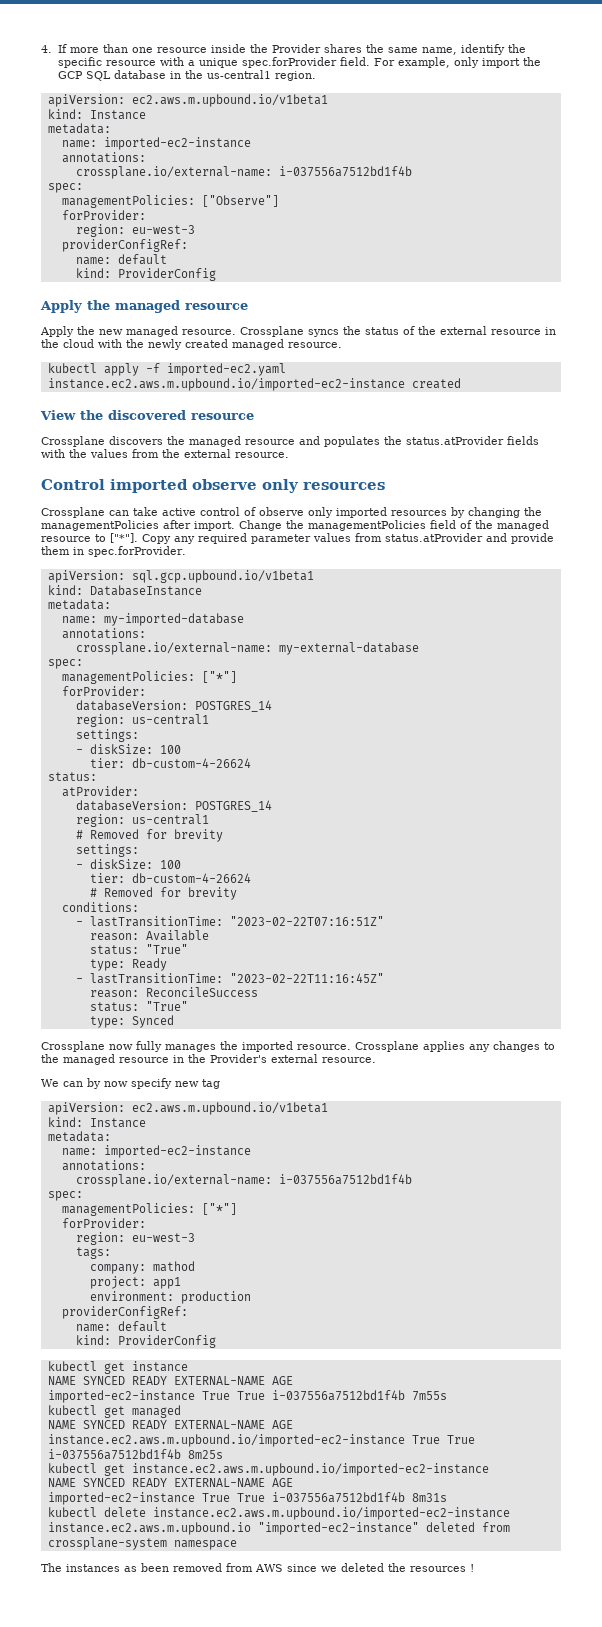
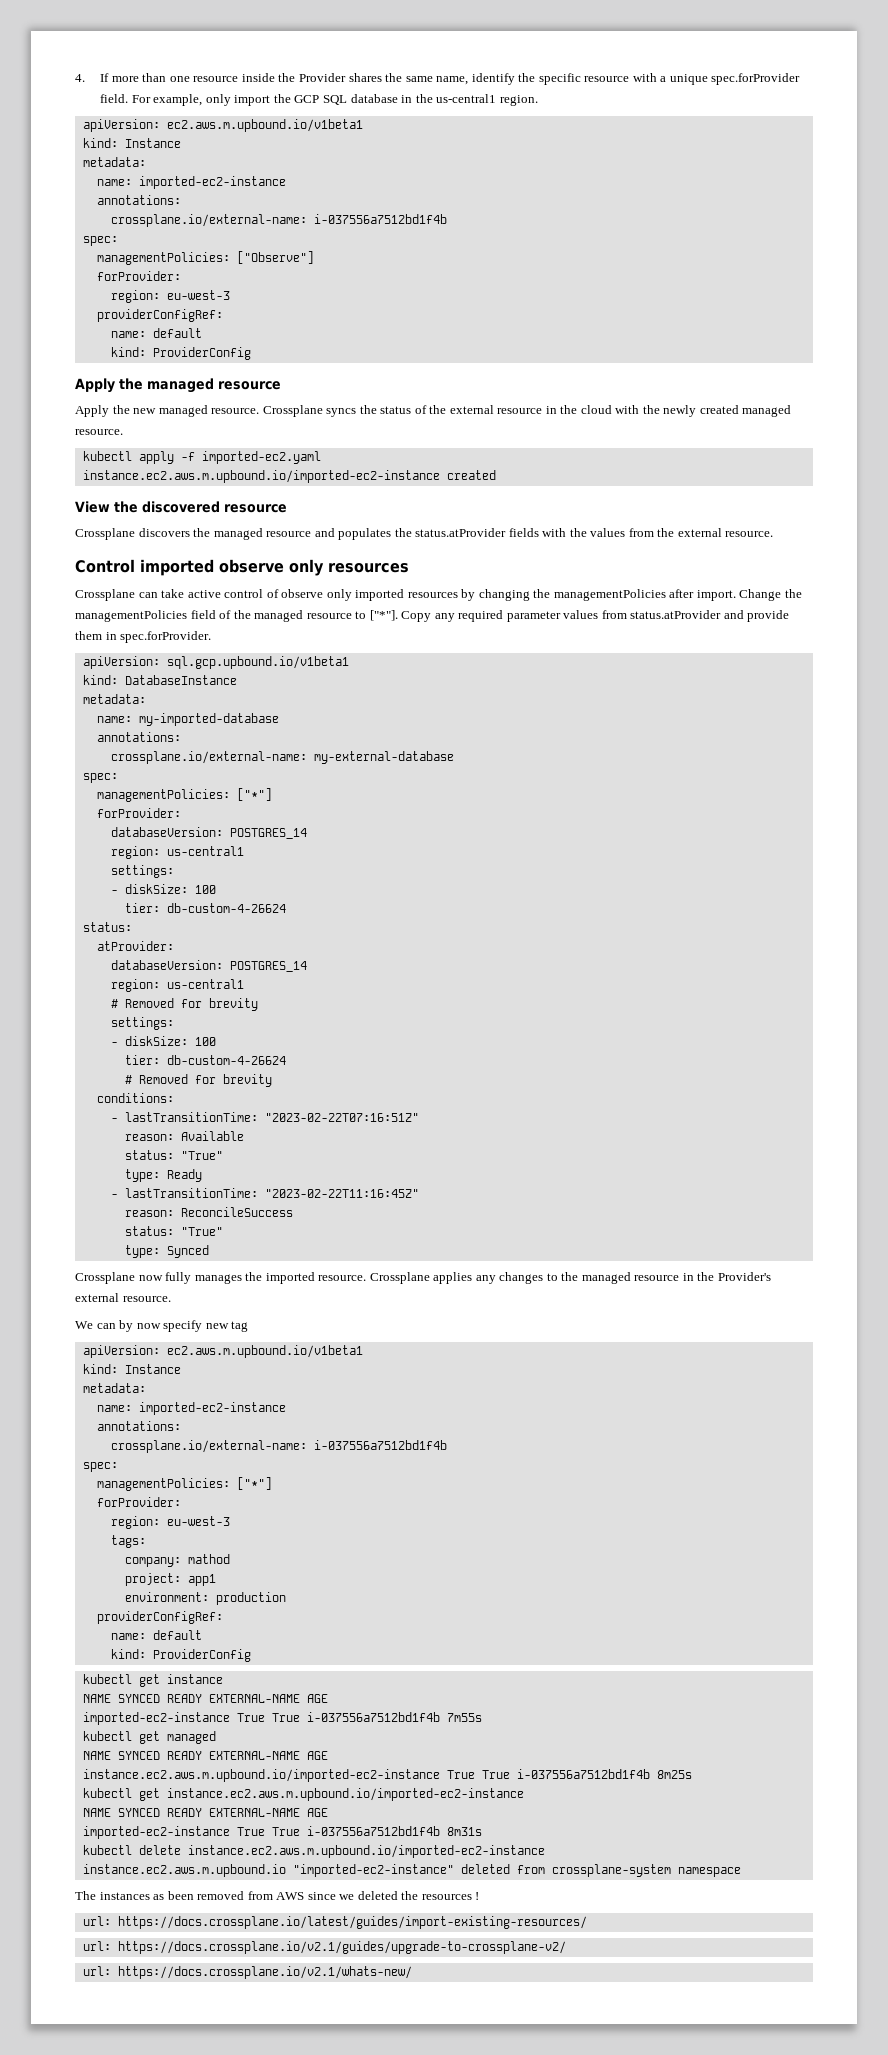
(474, 1568) none -> [82,1916,587,1929] [82,1941,566,1954] [82,1966,412,1979] // url: https://docs.crossplane.io/latest/guides/import-existing-resources/ // url: https://docs.crossplane.io/v2.1/guides/upgrade-to-crossplane-v2/ // url: https://docs.crossplane.io/v2.1/whats-new/

